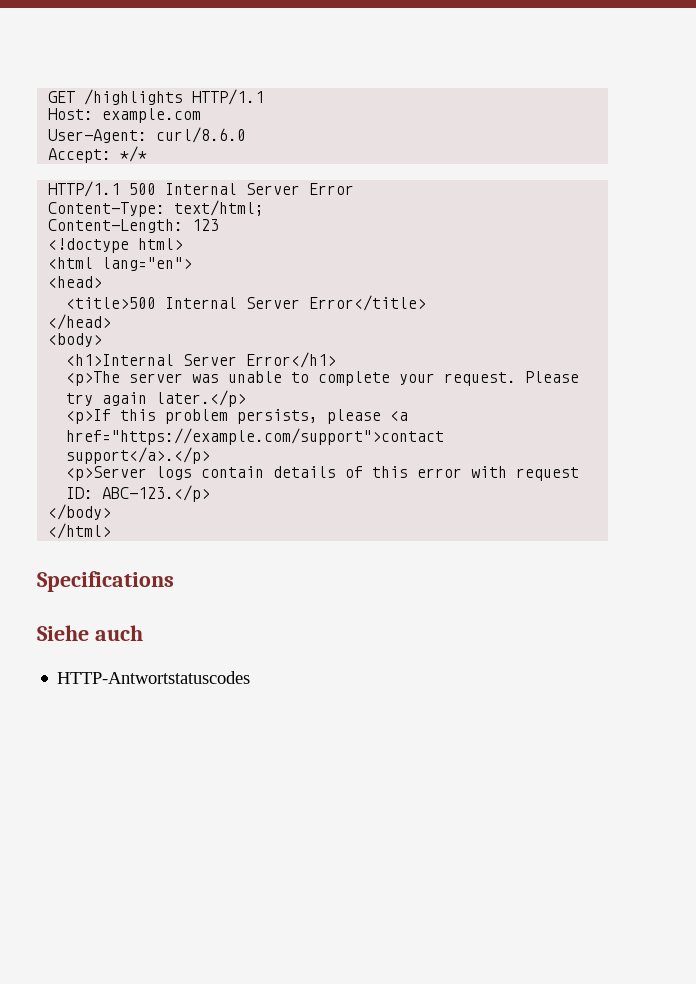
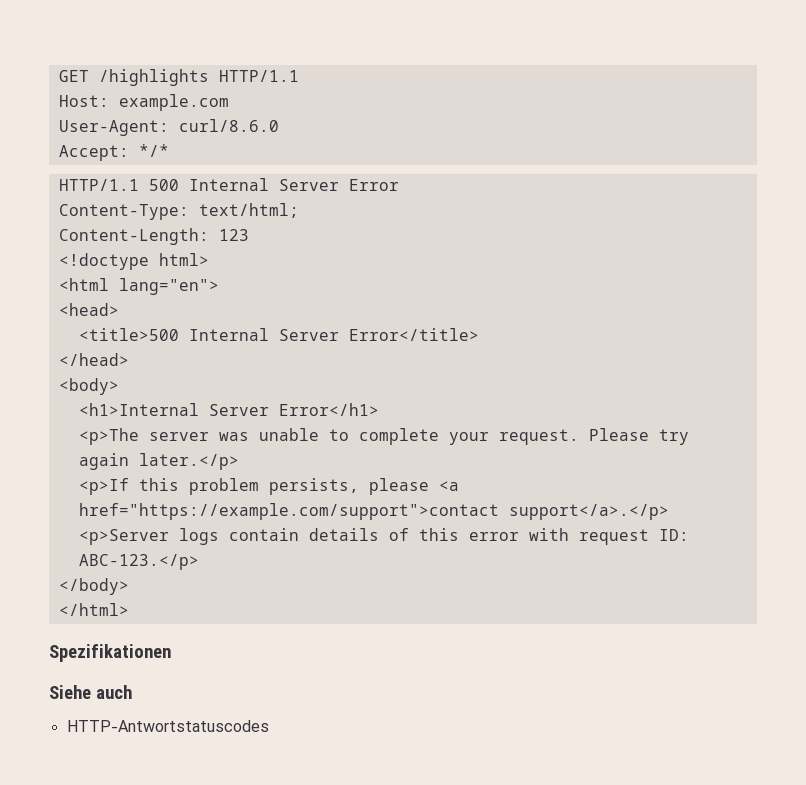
[37,571,174,592] Specifications -> [49,644,171,662] Spezifikationen

